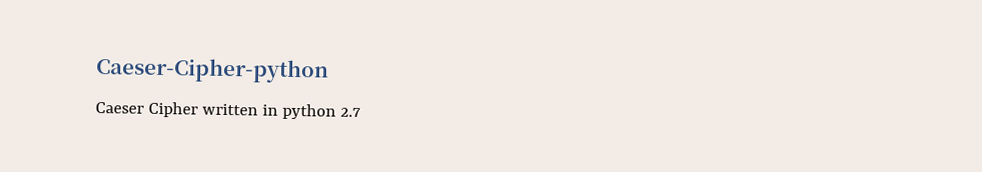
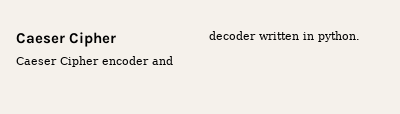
[96,57,329,84] [95,101,361,120] Caeser-Cipher-python // Caeser Cipher written in python 2.7 -> [16,32,117,47] [16,56,173,67] [209,31,360,42] Caeser Cipher // Caeser Cipher encoder and decoder written in python.

